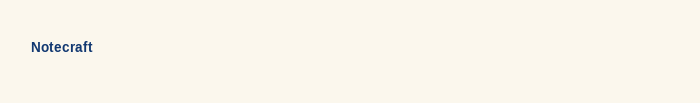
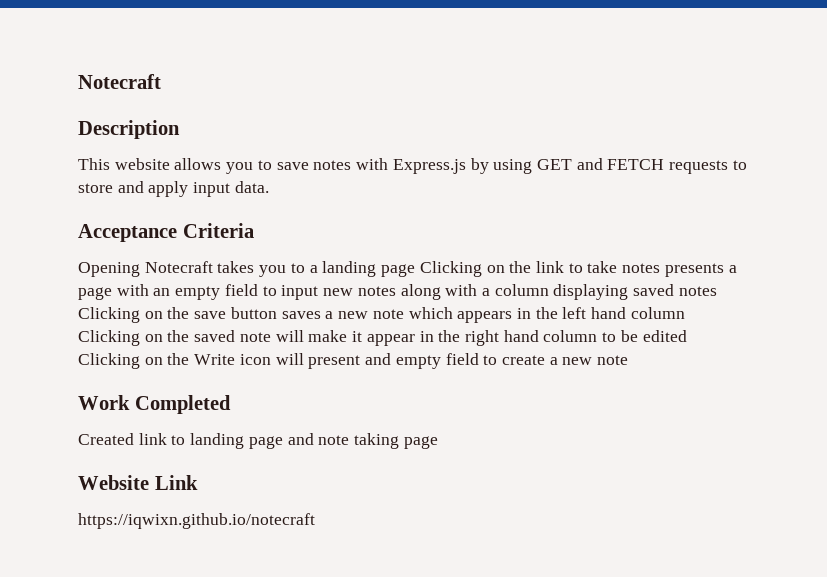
[31,41,93,52] Notecraft -> [78,74,161,89] [78,120,180,139] [78,158,747,174] [78,181,269,197] [78,223,254,242] [78,261,737,277] [78,284,717,300] [78,307,685,323] [78,330,687,346] [78,353,629,369] [78,395,231,414] [78,433,438,449] [78,475,198,490] [78,513,315,529] Notecraft // Description // This website allows you to save notes with Express.js by using GET and FETCH requests to store and apply input data. // Acceptance Criteria // Opening Notecraft takes you to a landing page Clicking on the link to take notes presents a page with an empty field to input new notes along with a column displaying saved notes Clicking on the save button saves a new note which appears in the left hand column Clicking on the saved note will make it appear in the right hand column to be edited Clicking on the Write icon will present and empty field to create a new note // Work Completed // Created link to landing page and note taking page // Website Link // https://iqwixn.github.io/notecraft

